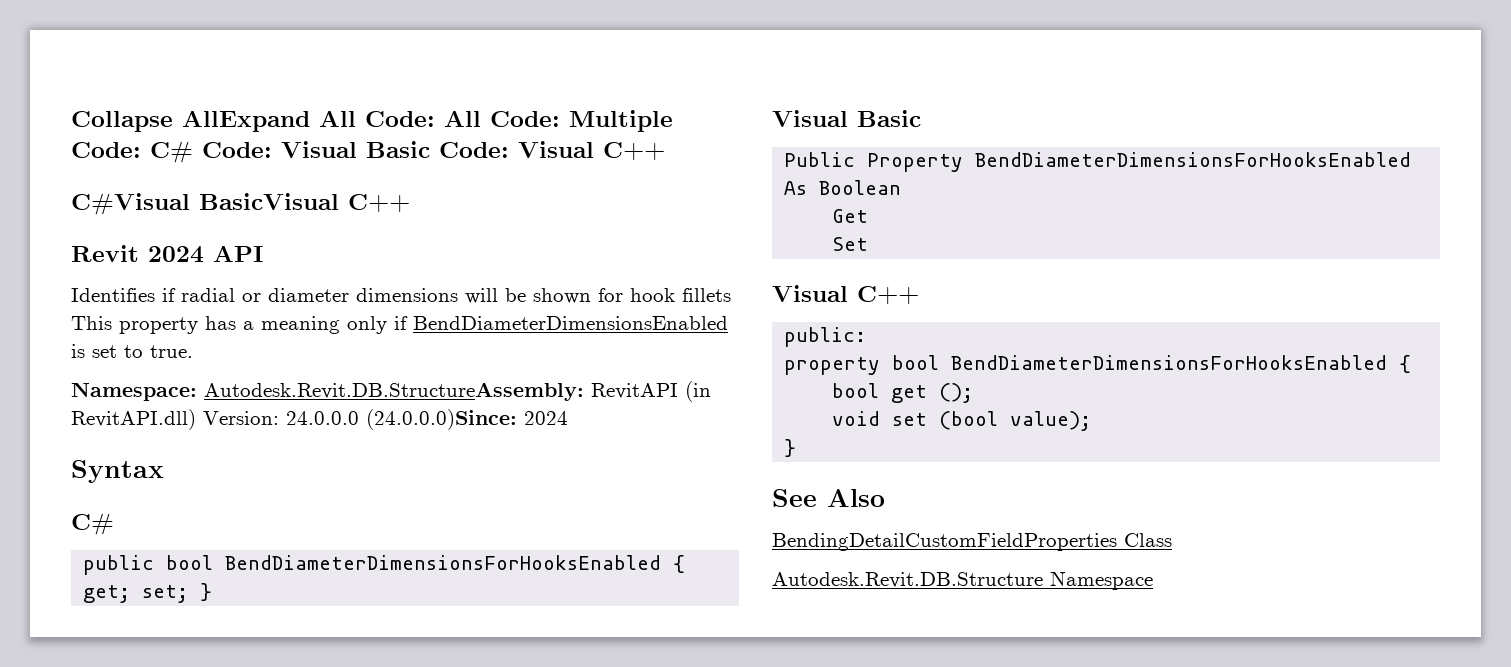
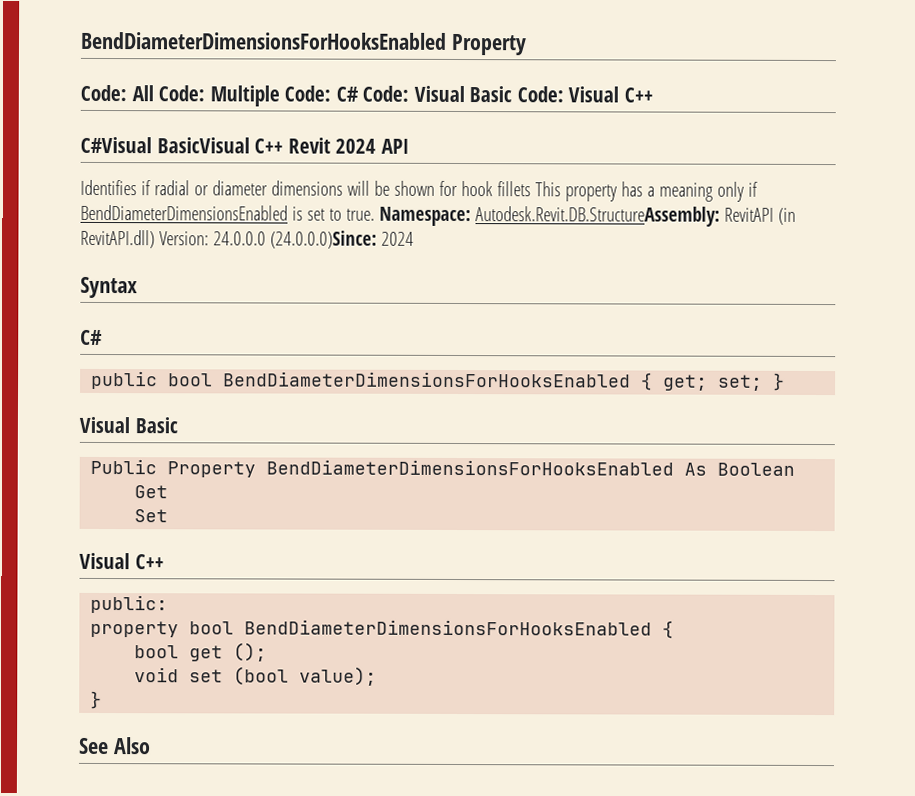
[71,110,356,132] Collapse AllExpand All -> [80,31,527,56] BendDiameterDimensionsForHooksEnabled Property //
(410, 203) // -> (284, 146) none
(193, 351) // -> (375, 214) none
[772,533,1172,551] [772,571,1153,590] // BendingDetailCustomFieldProperties Class // Autodesk.Revit.DB.Structure Namespace -> (151, 746) none

